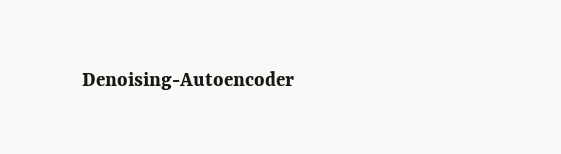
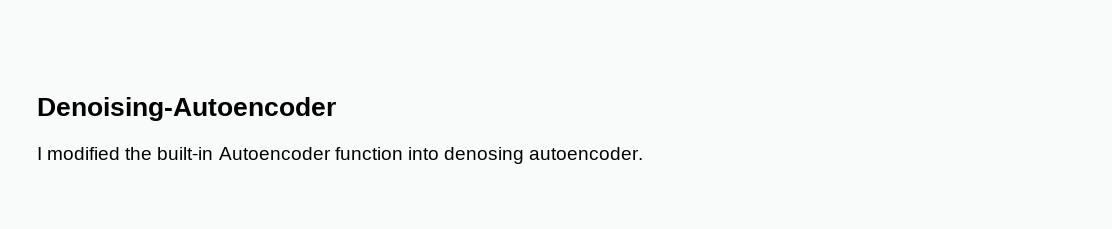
(294, 80) none -> [37,147,644,164] // I modified the built-in Autoencoder function into denosing autoencoder.

